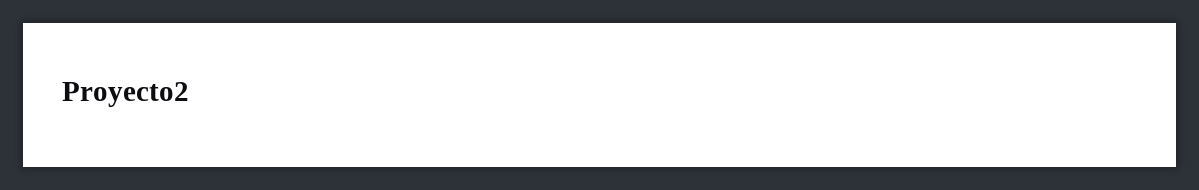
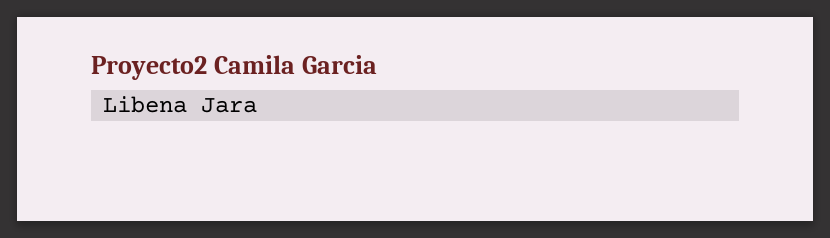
(189, 94) none -> [214,55,378,74] [103,96,258,113] Camila Garcia // Libena Jara

